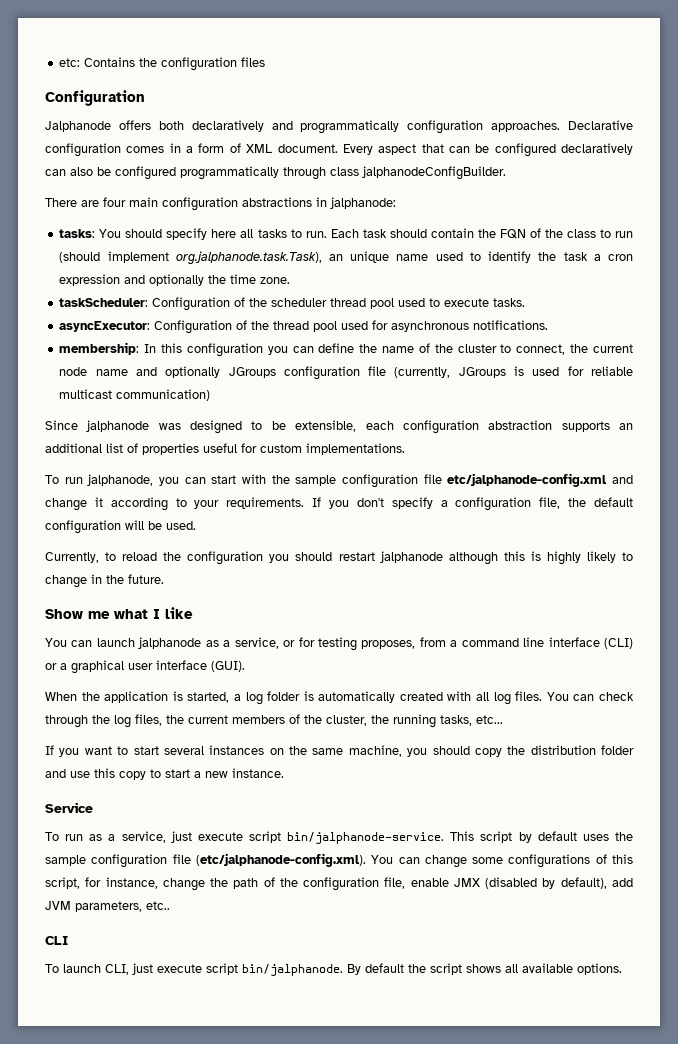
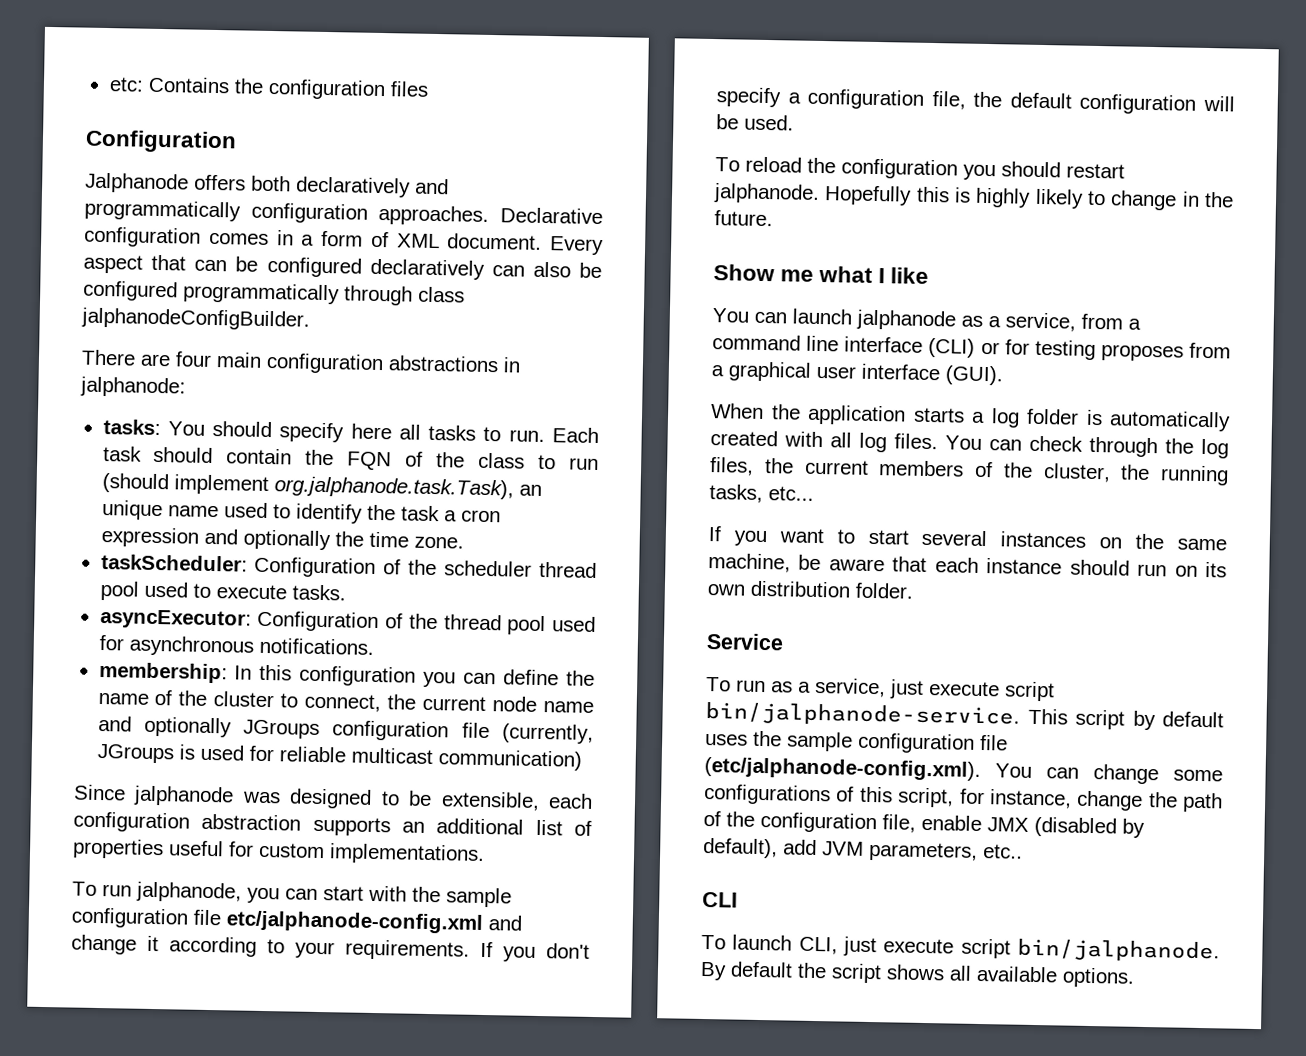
[45,552,117,563] Currently, to -> [715,157,740,172] To
[379,551,498,565] jalphanode although -> [713,183,913,206] jalphanode. Hopefully
[283,637,416,651] or for testing proposes, -> (1076, 322) none
(57, 666) none -> [1004,339,1231,362] for testing proposes from
[172,691,230,703] is started, -> [912,407,965,423] starts
[407,745,634,757] [45,768,284,780] you should copy the distribution folder and use this copy to start a new instance. -> [798,554,1227,578] [707,580,914,599] be aware that each instance should run on its own distribution folder.

